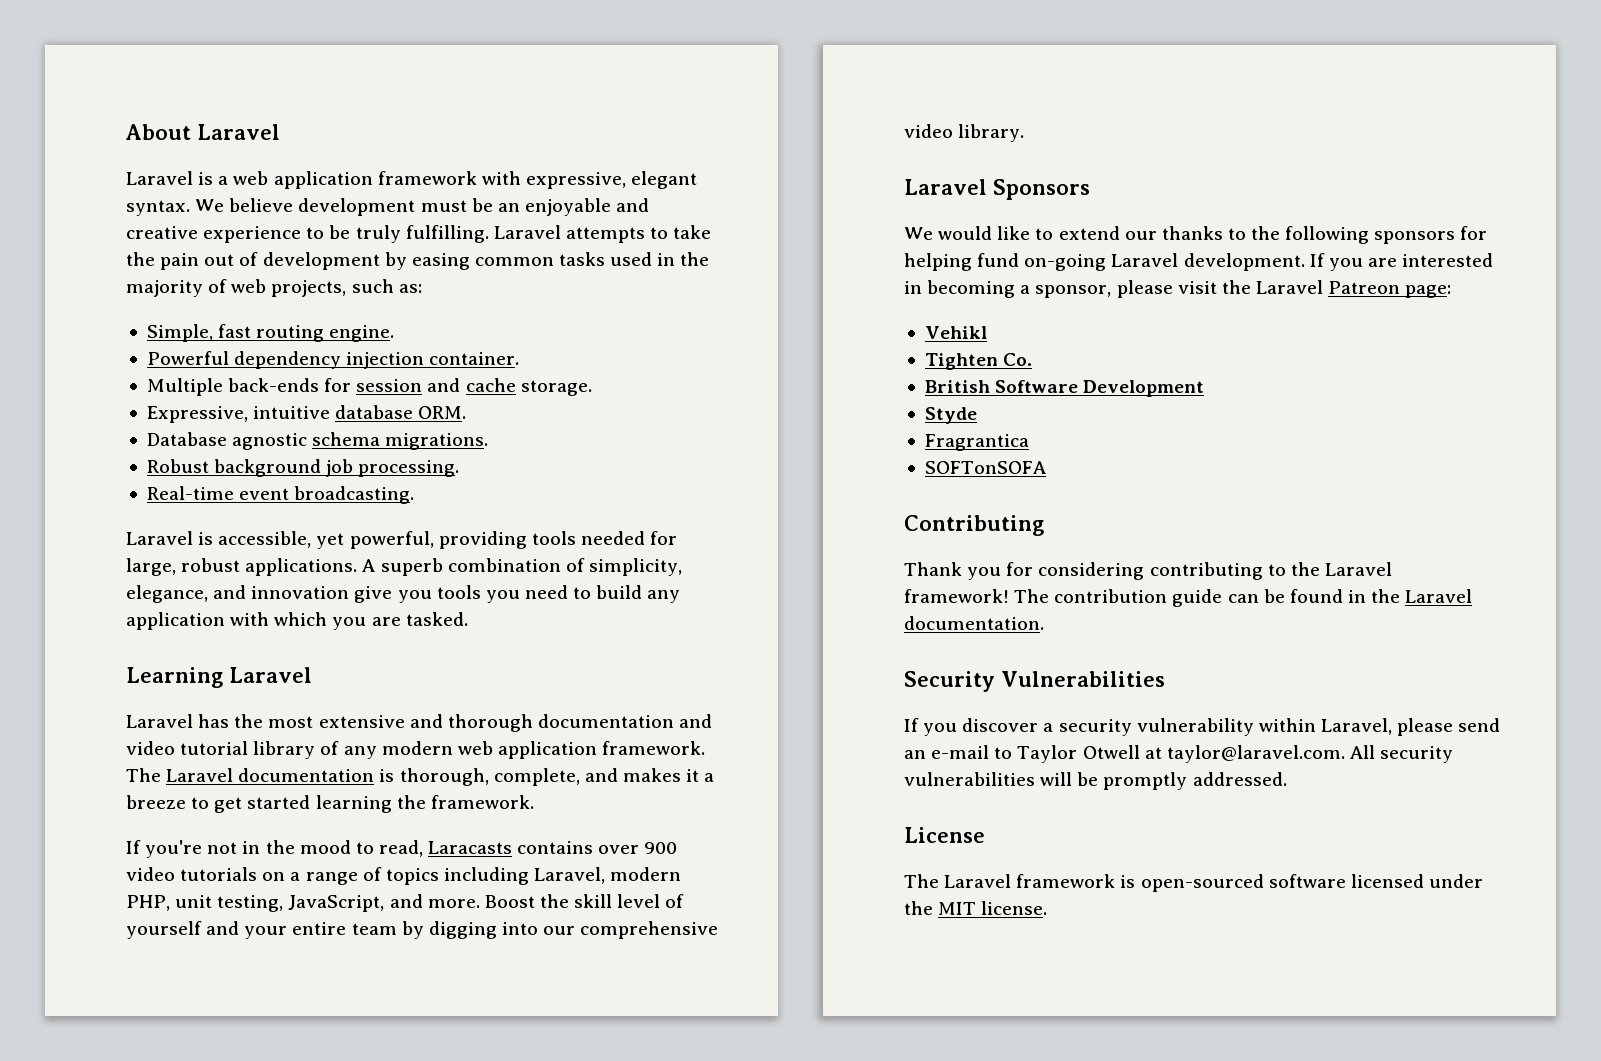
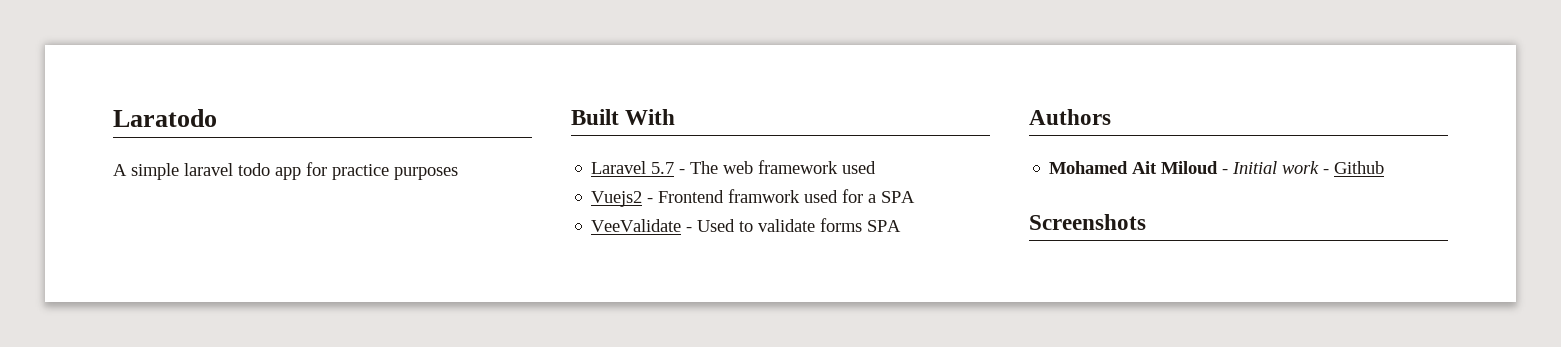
[126,124,280,140] [126,171,698,189] [126,198,650,216] [126,225,712,243] [126,252,710,270] [126,279,422,297] [146,324,395,342] [146,351,520,369] [146,378,592,396] [146,405,467,423] [146,432,489,450] [146,459,460,477] [146,486,415,504] [126,531,678,549] [126,558,682,576] [126,585,681,603] [126,612,468,630] [126,667,312,688] [126,714,713,732] [126,741,706,759] [126,768,715,786] [126,795,534,813] [126,840,678,858] [126,867,682,885] [126,894,685,912] [126,921,719,939] [904,124,1025,142] [904,179,1090,200] [904,226,1488,244] [904,253,1494,271] [904,280,1452,298] [924,326,987,339] [924,353,1033,370] [924,380,1205,397] [924,407,977,424] [924,434,1029,451] [924,461,1046,474] [904,515,1044,536] [904,562,1392,580] [904,589,1473,607] [904,616,1044,630] [904,671,1165,692] [904,718,1501,736] [904,745,1454,763] [904,772,1287,790] [904,827,985,843] [904,874,1483,892] [904,901,1048,915] About Laravel // Laravel is a web application framework with expressive, elegant syntax. We believe development must be an enjoyable and creative experience to be truly fulfilling. Laravel attempts to take the pain out of development by easing common tasks used in the majority of web projects, such as: // Simple, fast routing engine. // Powerful dependency injection container. // Multiple back-ends for session and cache storage. // Expressive, intuitive database ORM. // Database agnostic schema migrations. // Robust background job processing. // Real-time event broadcasting. // Laravel is accessible, yet powerful, providing tools needed for large, robust applications. A superb combination of simplicity, elegance, and innovation give you tools you need to build any application with which you are tasked. // Learning Laravel // Laravel has the most extensive and thorough documentation and video tutorial library of any modern web application framework. The Laravel documentation is thorough, complete, and makes it a breeze to get started learning the framework. // If you're not in the mood to read, Laracasts contains over 900 video tutorials on a range of topics including Laravel, modern PHP, unit testing, JavaScript, and more. Boost the skill level of yourself and your entire team by digging into our comprehensive video library. // Laravel Sponsors // We would like to extend our thanks to the following sponsors for helping fund on-going Laravel development. If you are interested in becoming a sponsor, please visit the Laravel Patreon page: // Vehikl // Tighten Co. // British Software Development // Styde // Fragrantica // SOFTonSOFA // Contributing // Thank you for considering contributing to the Laravel framework! The contribution guide can be found in the Laravel documentation. // Security Vulnerabilities // If you discover a security vulnerability within Laravel, please send an e-mail to Taylor Otwell at taylor@laravel.com. All security vulnerabilities will be promptly addressed. // License // The Laravel framework is open-sourced software licensed under the MIT license. -> [113,109,217,127] [113,162,458,180] [571,109,676,125] [591,160,877,174] [591,189,916,207] [591,218,902,232] [1029,109,1111,125] [1049,161,1385,174] [1029,214,1146,230] Laratodo // A simple laravel todo app for practice purposes // Built With // Laravel 5.7 - The web framework used // Vuejs2 - Frontend framwork used for a SPA // VeeValidate - Used to validate forms SPA // Authors // Mohamed Ait Miloud - Initial work - Github // Screenshots

